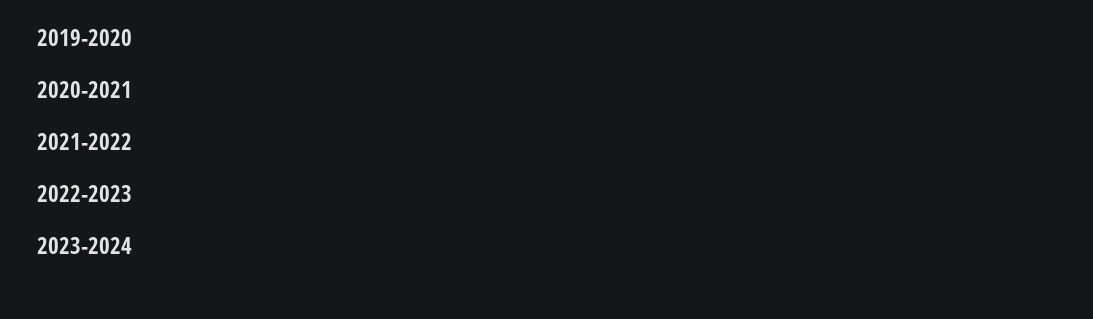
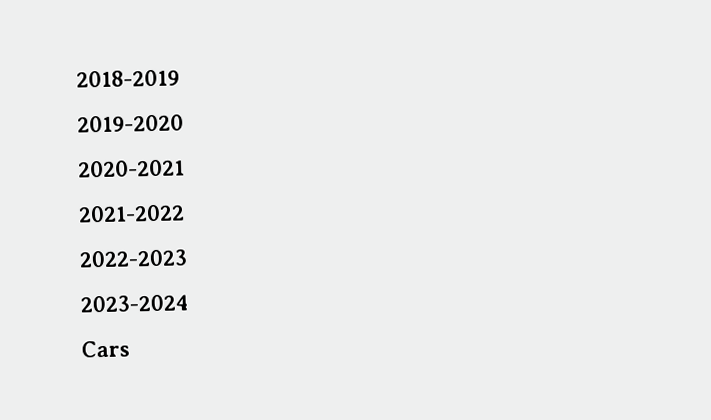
(37, 37) none -> [76,69,180,88] 2018-2019 //
(132, 245) none -> [81,340,130,358] // Cars

